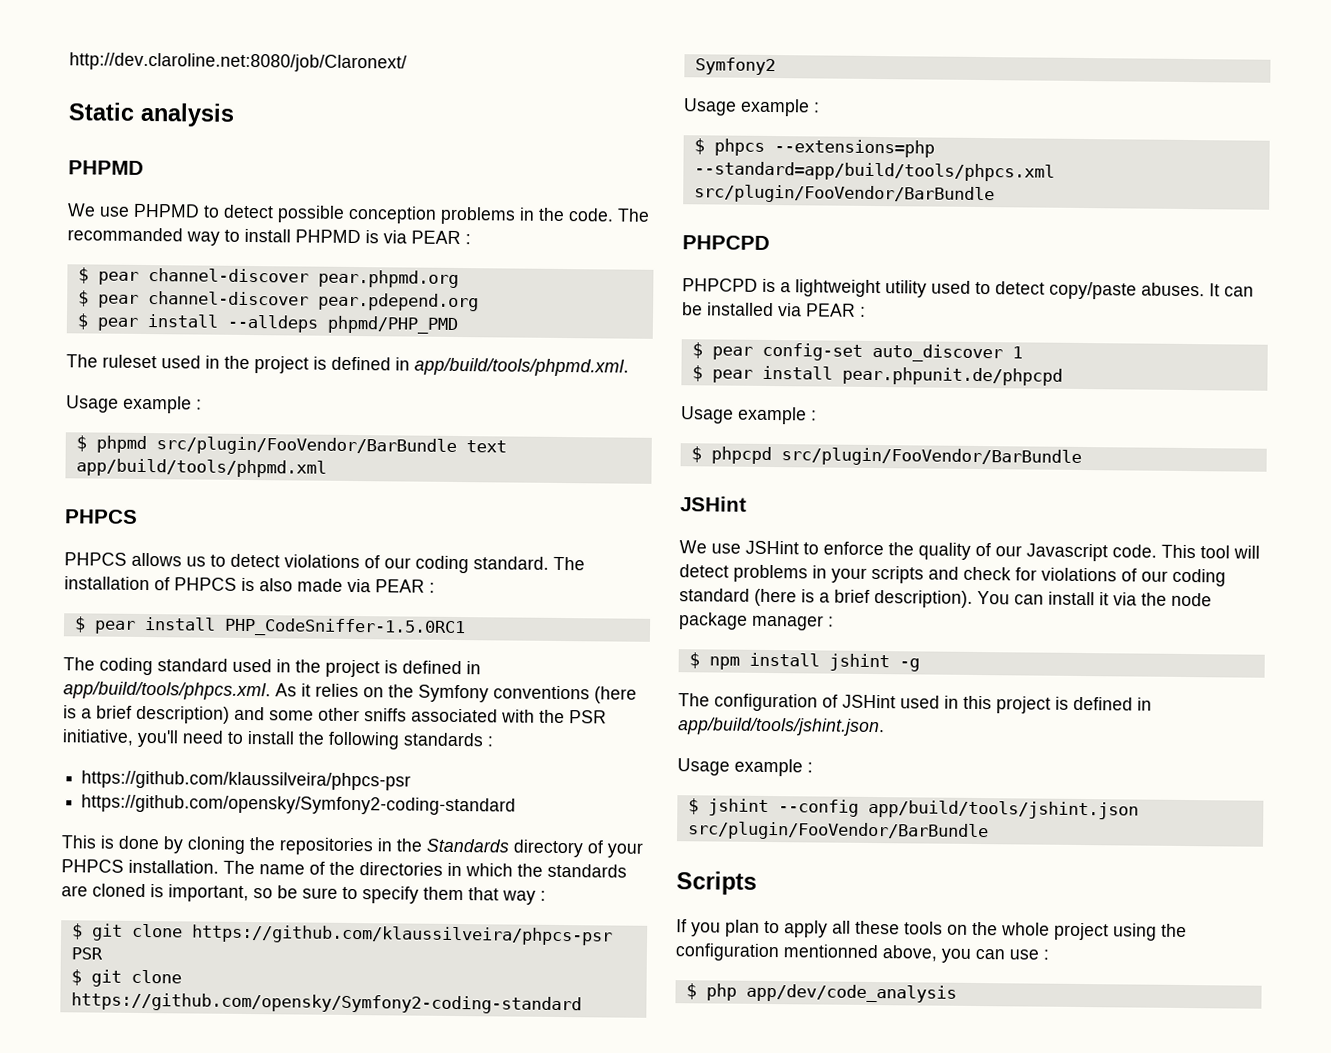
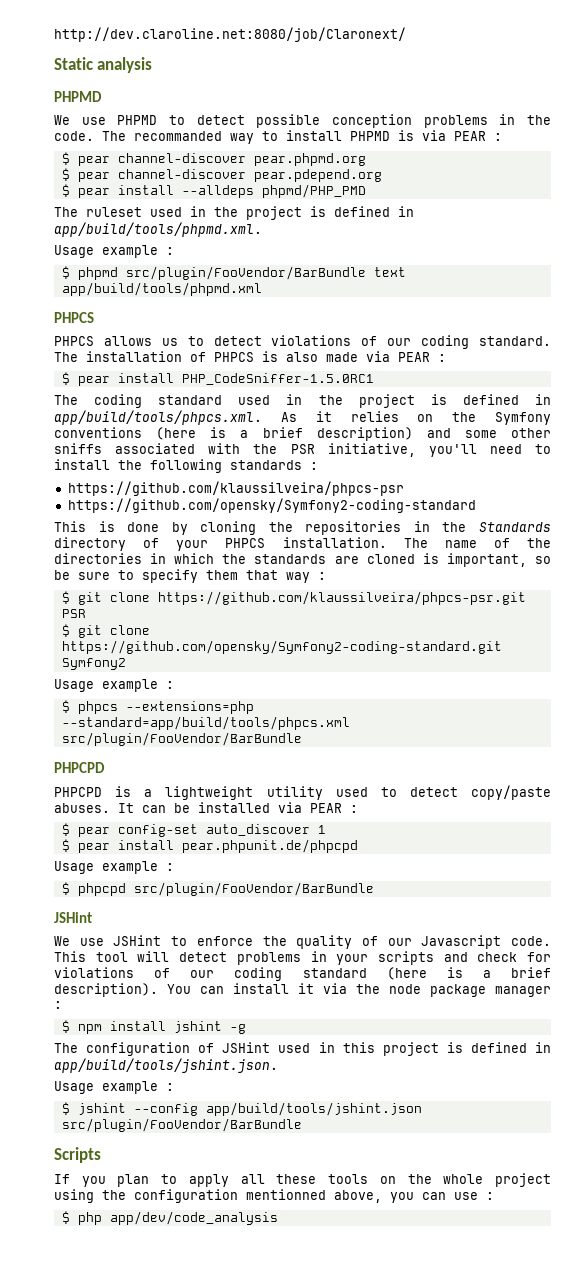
[190,924,613,946] https://github.com/klaussilveira/phpcs-psr -> [157,591,526,605] https://github.com/klaussilveira/phpcs-psr.git
[70,992,582,1015] https://github.com/opensky/Symfony2-coding-standard -> [61,640,502,654] https://github.com/opensky/Symfony2-coding-standard.git

